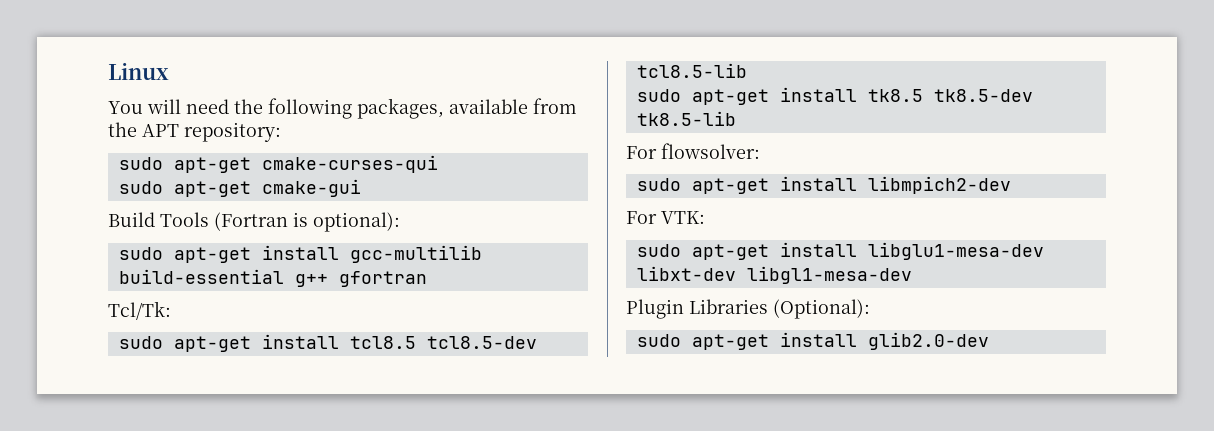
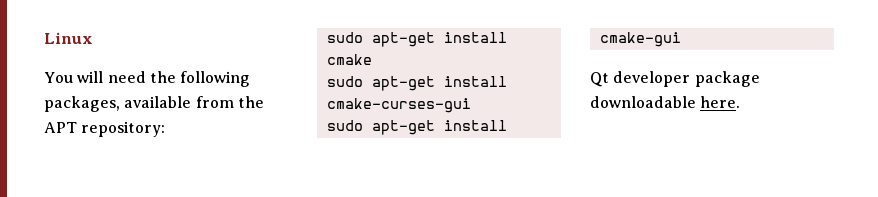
[261,155,438,173] [118,179,361,197] [108,212,400,232] [118,245,482,263] [118,269,427,287] [108,301,171,320] [118,334,537,352] [636,63,747,78] [636,87,1033,105] [636,111,736,126] [626,143,760,159] [636,176,1011,194] [626,211,705,224] [636,242,1044,260] [636,266,912,284] [626,299,870,319] [636,332,989,350] cmake-curses-qui // sudo apt-get cmake-gui // Build Tools (Fortran is optional): // sudo apt-get install gcc-multilib build-essential g++ gfortran // Tcl/Tk: // sudo apt-get install tcl8.5 tcl8.5-dev tcl8.5-lib // sudo apt-get install tk8.5 tk8.5-dev tk8.5-lib // For flowsolver: // sudo apt-get install libmpich2-dev // For VTK: // sudo apt-get install libglu1-mesa-dev libxt-dev libgl1-mesa-dev // Plugin Libraries (Optional): // sudo apt-get install glib2.0-dev -> [443,32,507,43] [326,54,372,65] [326,76,507,91] [326,98,471,113] [326,120,507,135] [599,32,681,47] [590,71,760,87] [590,96,741,108] install cmake // sudo apt-get install cmake-curses-gui // sudo apt-get install cmake-gui // Qt developer package downloadable here.

